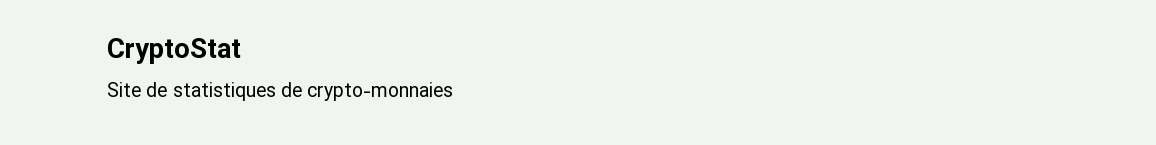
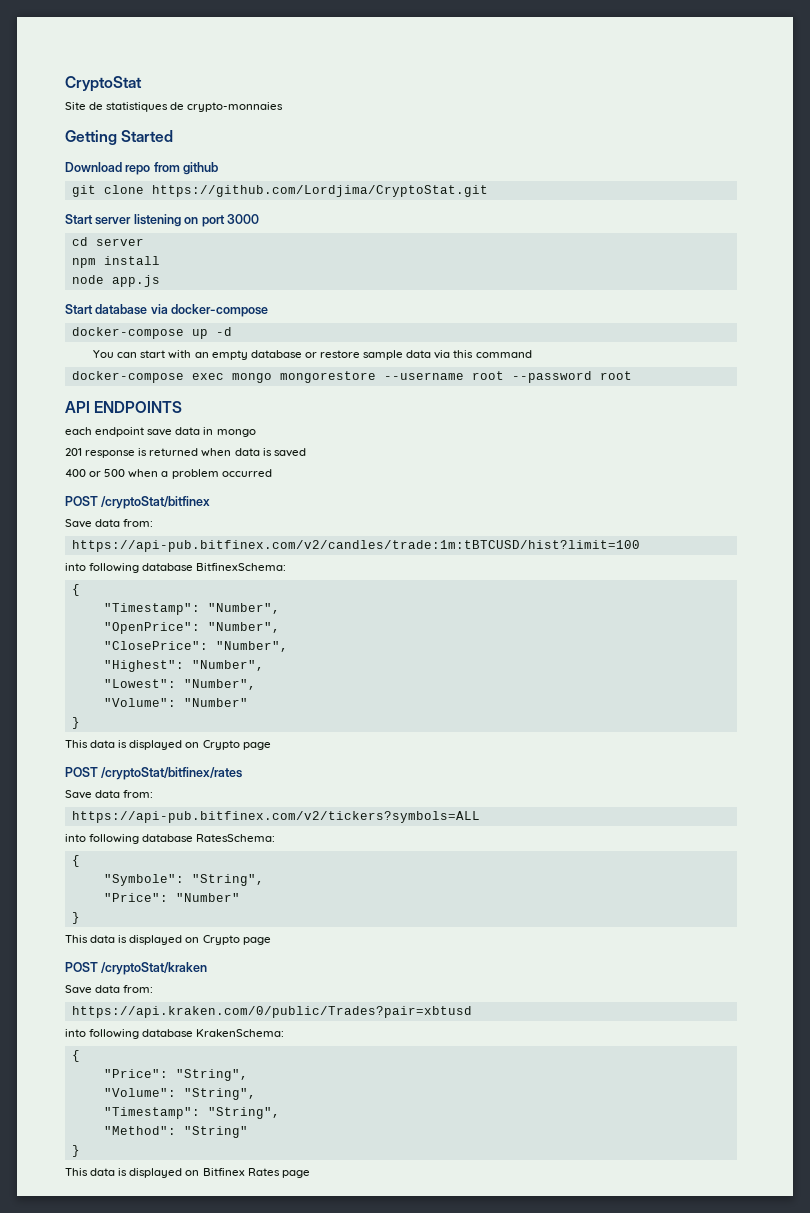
(454, 91) none -> [65,130,174,145] [65,162,219,175] [71,185,488,197] [65,214,259,227] [71,237,144,246] [71,256,160,268] [71,275,160,287] [65,304,269,317] [71,327,232,339] [93,350,532,360] [71,371,632,383] [65,401,183,413] [65,427,256,437] [65,448,306,458] [65,469,272,479] [65,496,211,509] [65,519,154,528] [71,540,640,552] [65,563,287,573] [71,584,80,596] [103,603,280,615] [103,622,280,634] [103,641,288,652] [103,660,264,672] [103,679,256,690] [103,698,248,707] [71,717,80,729] [65,740,271,750] [65,767,243,780] [65,790,154,799] [71,811,480,823] [65,834,276,844] [71,855,80,867] [103,874,264,886] [103,893,240,902] [71,912,80,924] [65,935,271,945] [65,962,208,975] [65,985,154,994] [71,1006,472,1018] [65,1029,285,1039] [71,1050,80,1062] [103,1069,248,1081] [103,1088,256,1100] [103,1107,280,1119] [103,1126,248,1138] [71,1145,80,1157] [65,1168,310,1178] // Getting Started // Download repo from github // git clone https://github.com/Lordjima/CryptoStat.git // Start server listening on port 3000 // cd server // npm install // node app.js // Start database via docker-compose // docker-compose up -d // You can start with an empty database or restore sample data via this command // docker-compose exec mongo mongorestore --username root --password root // API ENDPOINTS // each endpoint save data in mongo // 201 response is returned when data is saved // 400 or 500 when a problem occurred // POST /cryptoStat/bitfinex // Save data from: // https://api-pub.bitfinex.com/v2/candles/trade:1m:tBTCUSD/hist?limit=100 // into following database BitfinexSchema: // { // "Timestamp": "Number", // "OpenPrice": "Number", // "ClosePrice": "Number", // "Highest": "Number", // "Lowest": "Number", // "Volume": "Number" // } // This data is displayed on Crypto page // POST /cryptoStat/bitfinex/rates // Save data from: // https://api-pub.bitfinex.com/v2/tickers?symbols=ALL // into following database RatesSchema: // { // "Symbole": "String", // "Price": "Number" // } // This data is displayed on Crypto page // POST /cryptoStat/kraken // Save data from: // https://api.kraken.com/0/public/Trades?pair=xbtusd // into following database KrakenSchema: // { // "Price": "String", // "Volume": "String", // "Timestamp": "String", // "Method": "String" // } // This data is displayed on Bitfinex Rates page

